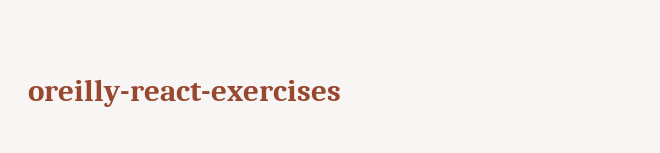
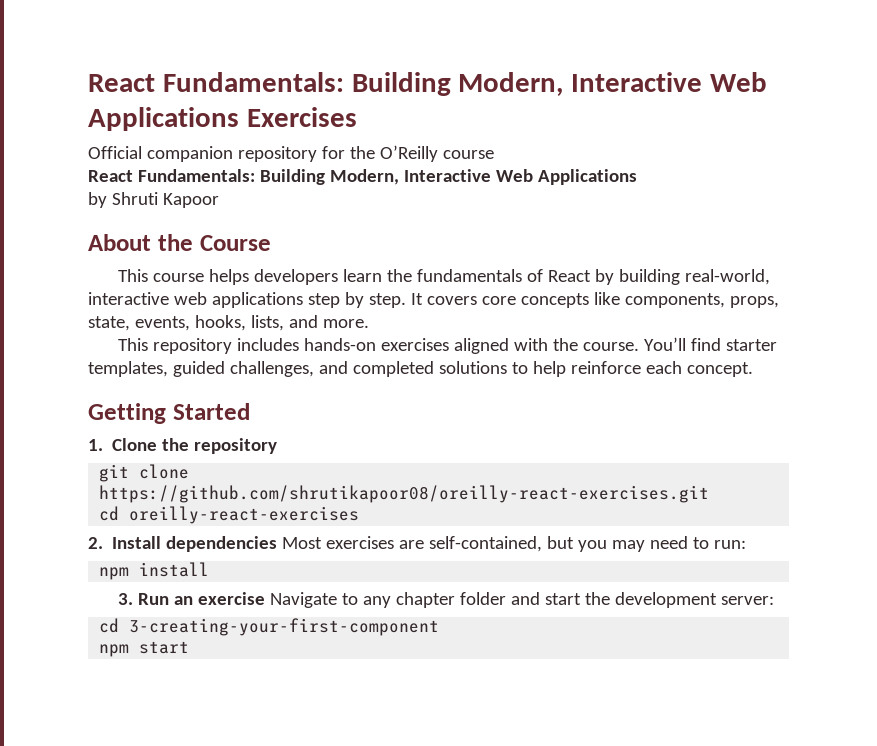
[28,79,341,107] oreilly-react-exercises -> [88,72,768,96] [88,107,357,131] [88,145,494,162] [88,169,637,185] [88,192,219,208] [88,234,271,251] [118,269,771,285] [88,292,779,308] [88,315,369,331] [118,337,778,354] [88,361,753,377] [88,403,250,424] [88,438,278,454] [99,464,190,482] [99,485,710,503] [99,506,360,524] [88,536,747,552] [99,562,210,580] [118,592,775,608] [99,618,440,636] [99,641,190,657] React Fundamentals: Building Modern, Interactive Web Applications Exercises // Official companion repository for the O’Reilly course // React Fundamentals: Building Modern, Interactive Web Applications // by Shruti Kapoor // About the Course // This course helps developers learn the fundamentals of React by building real-world, interactive web applications step by step. It covers core concepts like components, props, state, events, hooks, lists, and more. // This repository includes hands-on exercises aligned with the course. You’ll find starter templates, guided challenges, and completed solutions to help reinforce each concept. // Getting Started // 1. Clone the repository // git clone https://github.com/shrutikapoor08/oreilly-react-exercises.git // cd oreilly-react-exercises // 2. Install dependencies Most exercises are self-contained, but you may need to run: // npm install // 3. Run an exercise Navigate to any chapter folder and start the development server: // cd 3-creating-your-first-component // npm start

